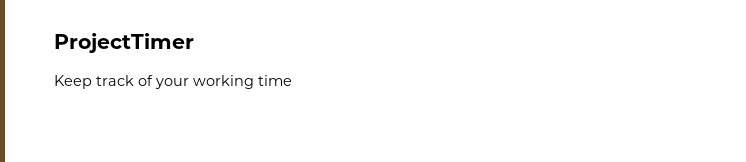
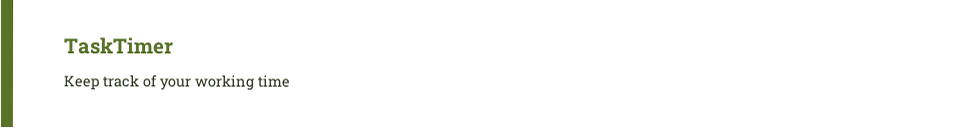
[54,33,194,53] ProjectTimer -> [64,37,174,55] TaskTimer

